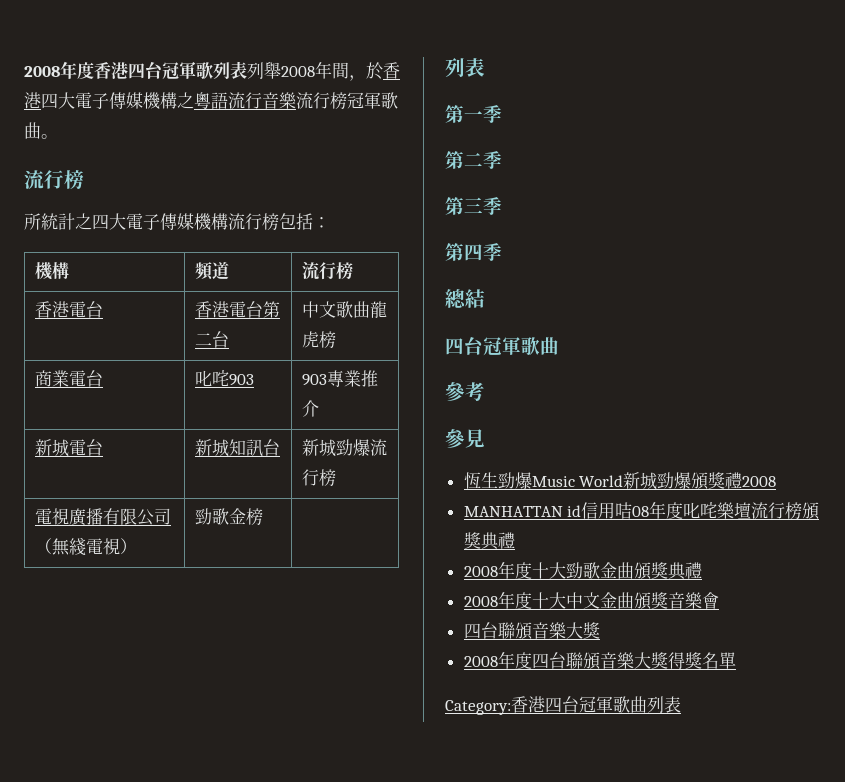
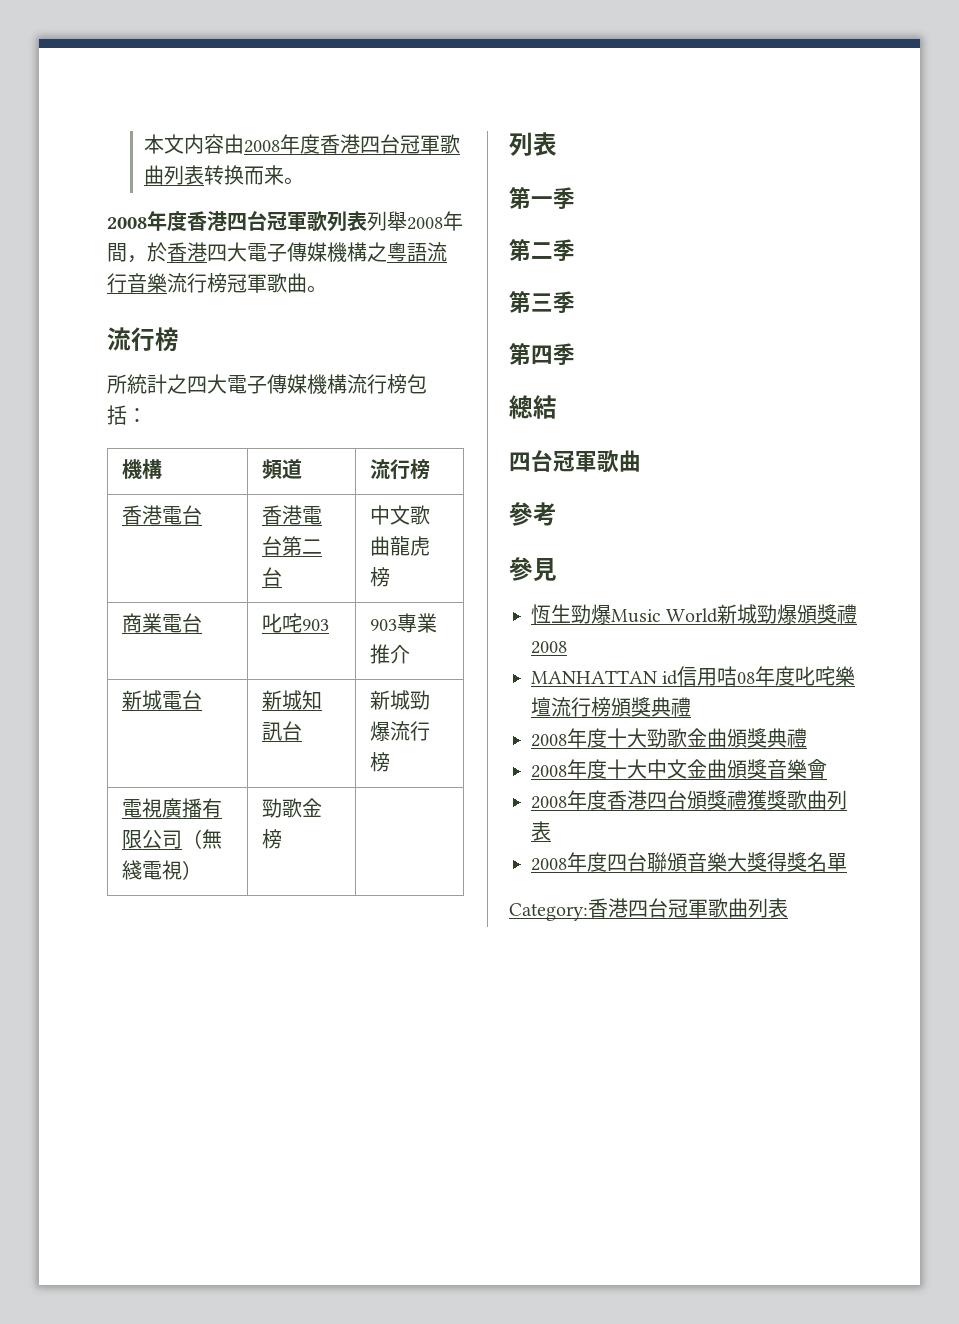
(24, 71) none -> [144,134,461,154] [144,165,305,185] 本文内容由2008年度香港四台冠軍歌曲列表转换而来。 //
[463,622,600,640] 四台聯頒音樂大獎 -> [531,790,847,810] [531,821,551,841] 2008年度香港四台頒獎禮獲獎歌曲列表

